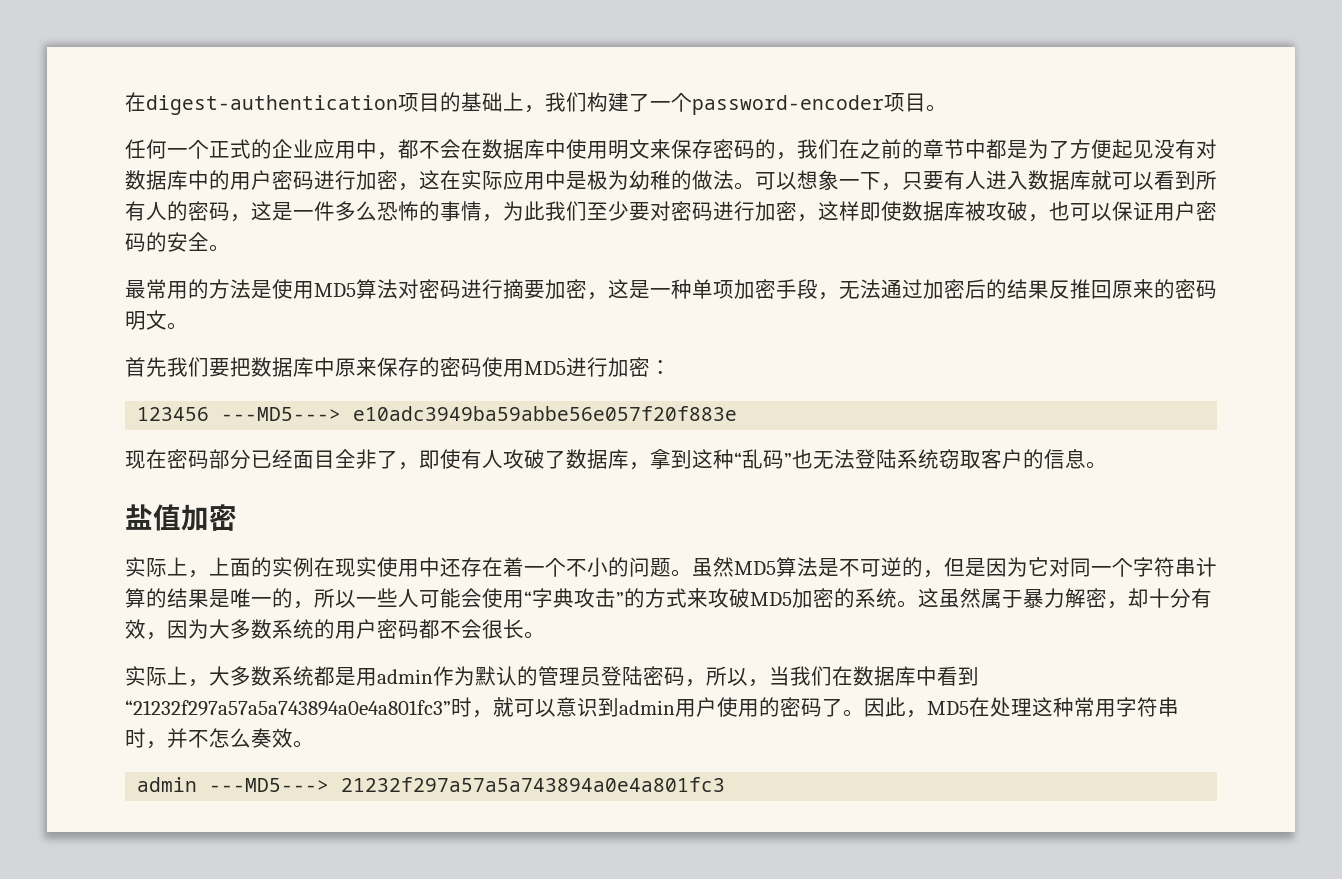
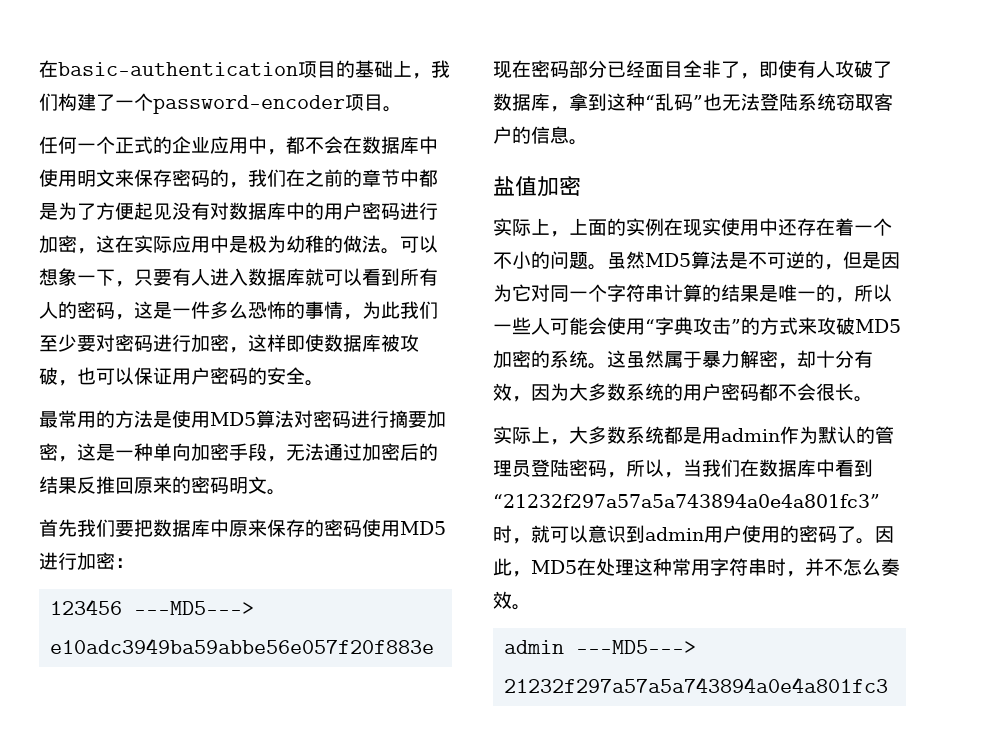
[125,92,398,115] 在digest-authentication -> [39,60,298,78] 在basic-authentication
[713,280,734,299] 项 -> [172,443,191,461] 向

